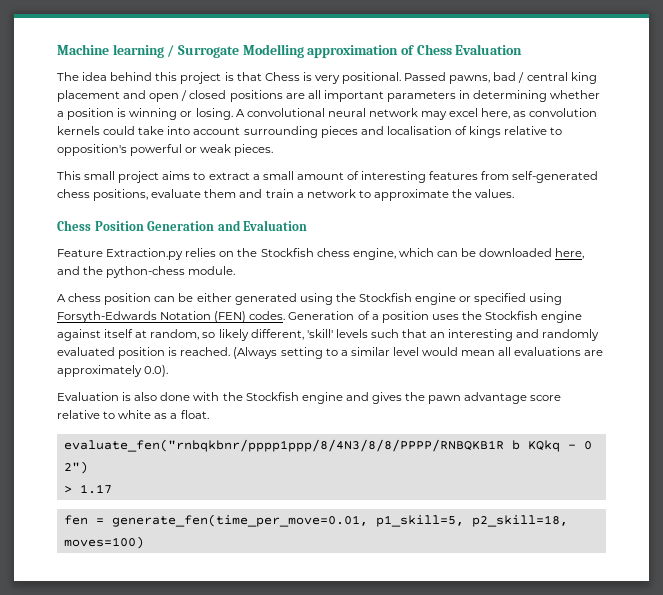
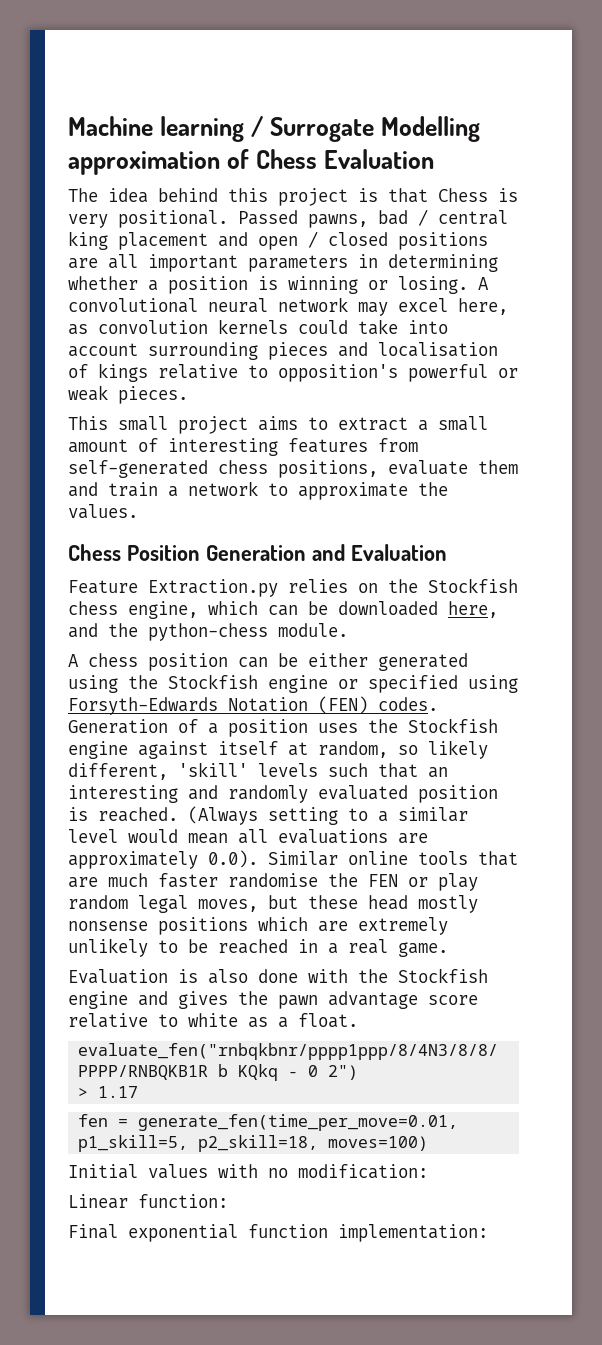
(169, 371) none -> [268,851,518,866] [68,873,478,891] [68,895,478,913] [68,917,448,935] [68,938,448,957] Similar online tools that are much faster randomise the FEN or play random legal moves, but these head mostly nonsense positions which are extremely unlikely to be reached in a real game.
(144, 542) none -> [68,1164,428,1179] [68,1194,228,1209] [68,1224,488,1242] // Initial values with no modification: // Linear function: // Final exponential function implementation:

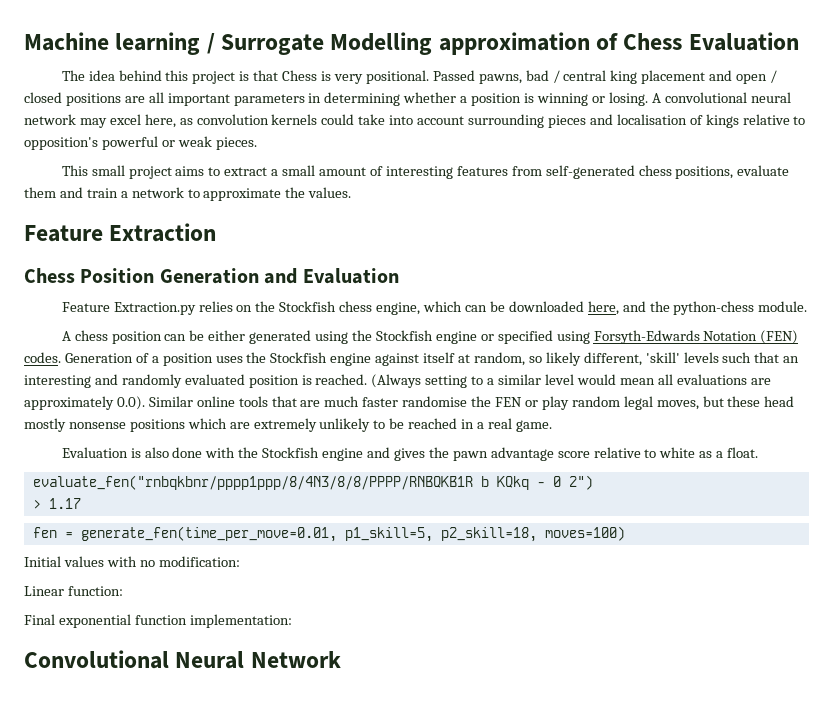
(138, 511) none -> [24,223,217,242] // Feature Extraction
(488, 1233) none -> [24,650,341,669] // Convolutional Neural Network

